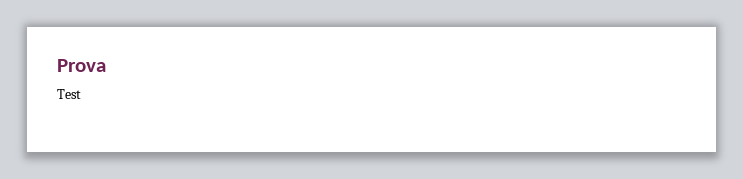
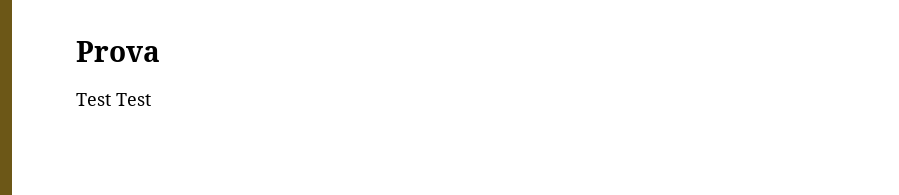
(81, 94) none -> [116,93,151,106] Test

